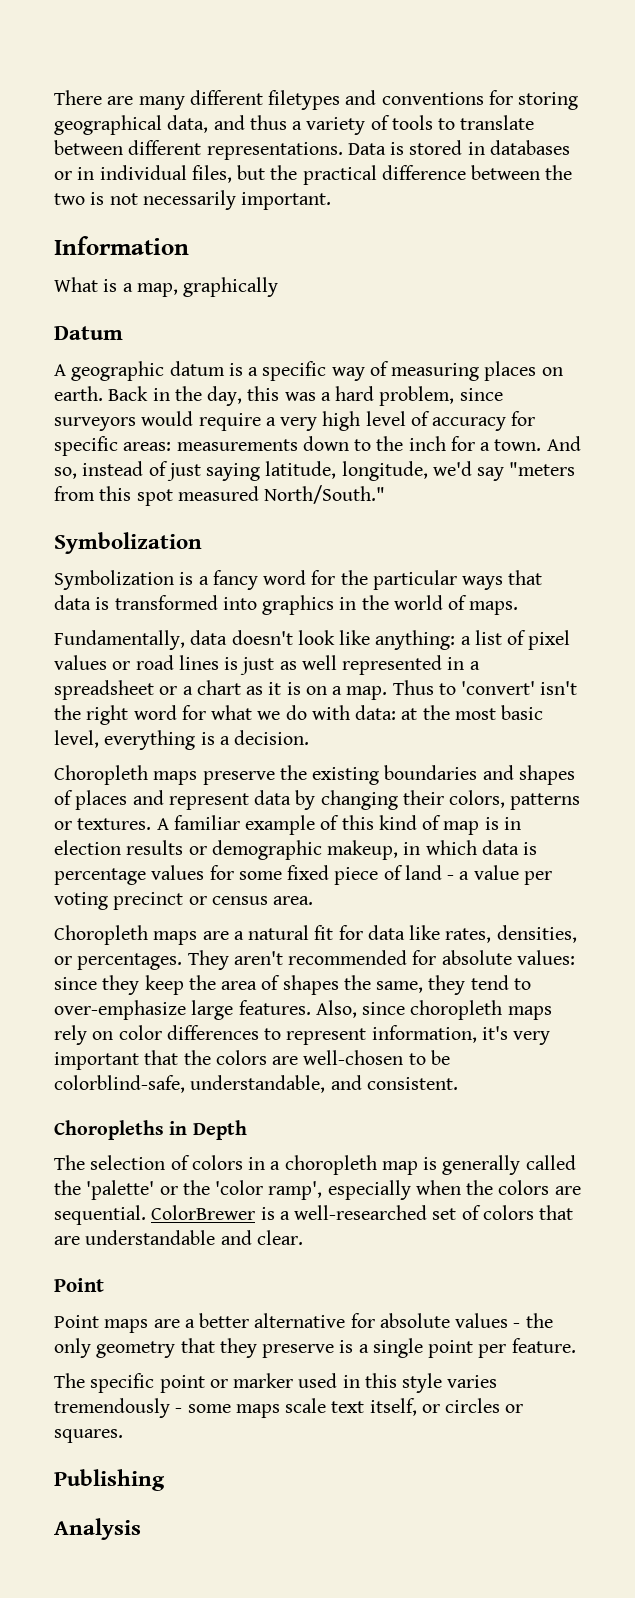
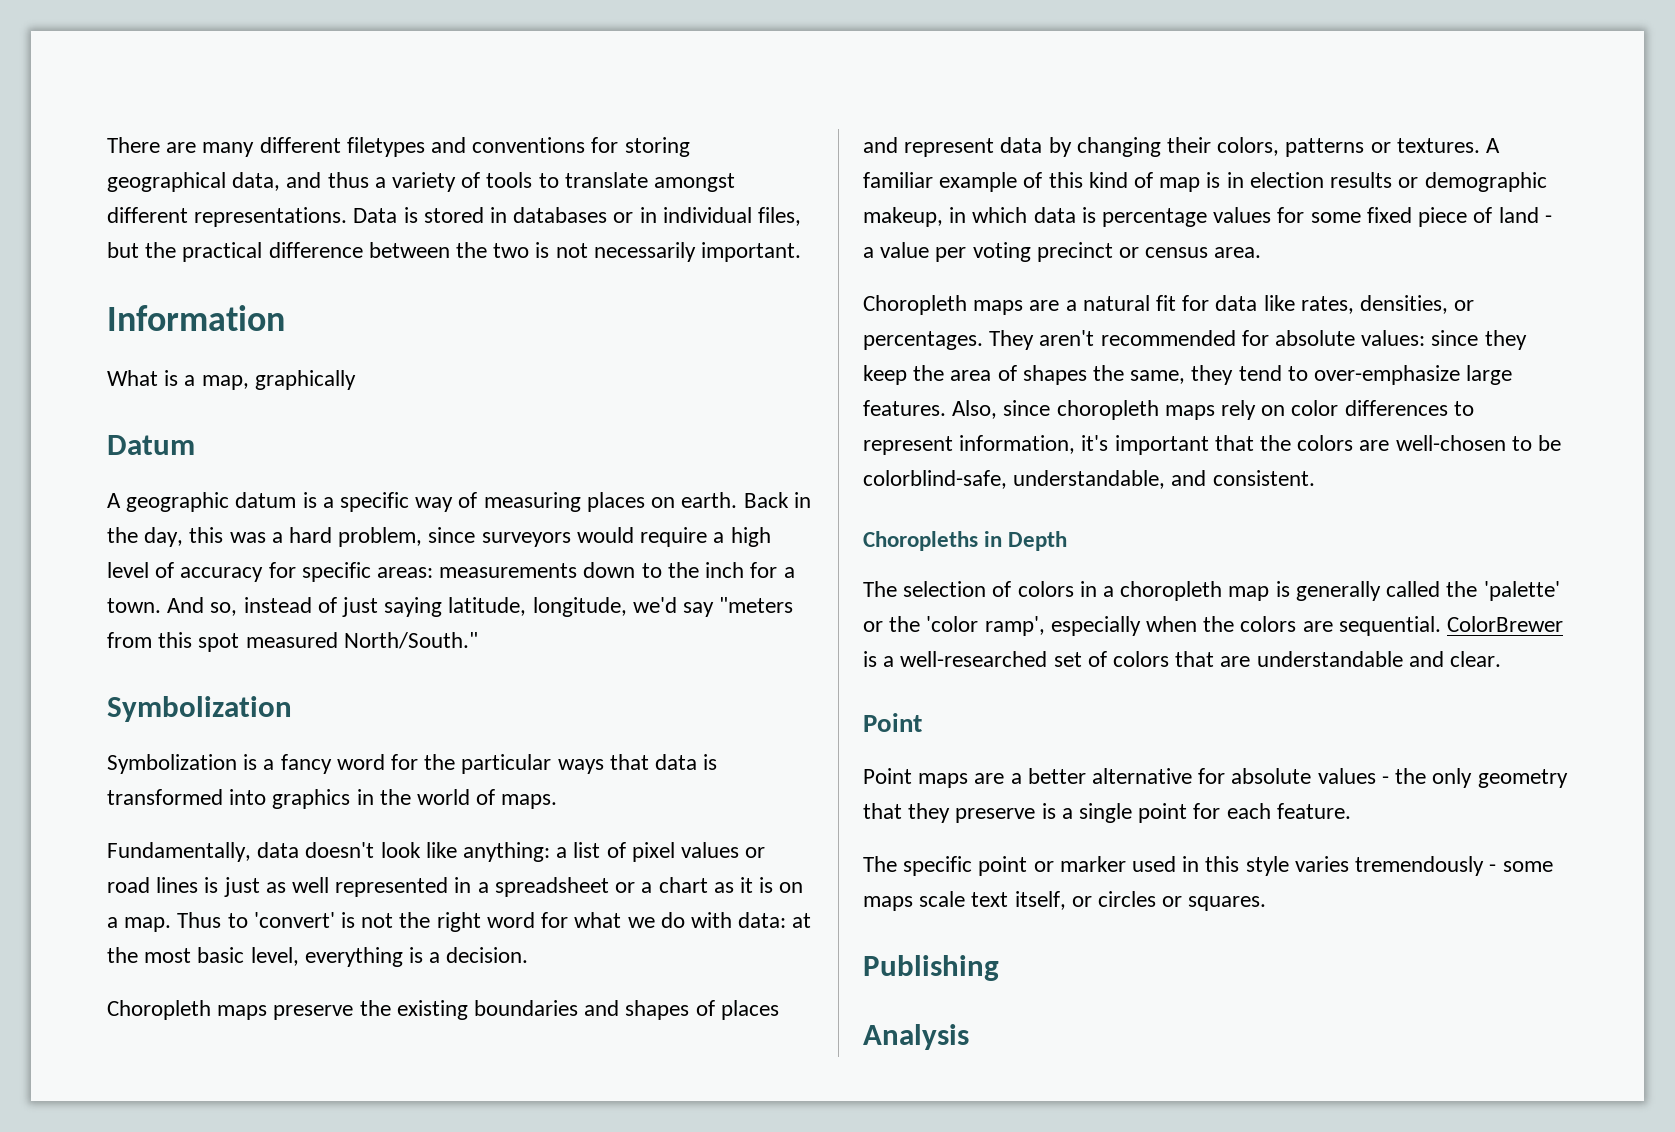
[54,140,123,155] between -> [654,173,736,192] amongst
[280,417,318,431] very -> (725, 537) none
[540,681,578,695] isn't -> [341,912,394,928] is not
[513,1031,551,1045] very -> (1109, 443) none
[478,1344,507,1358] per -> [1193,803,1271,819] for each

